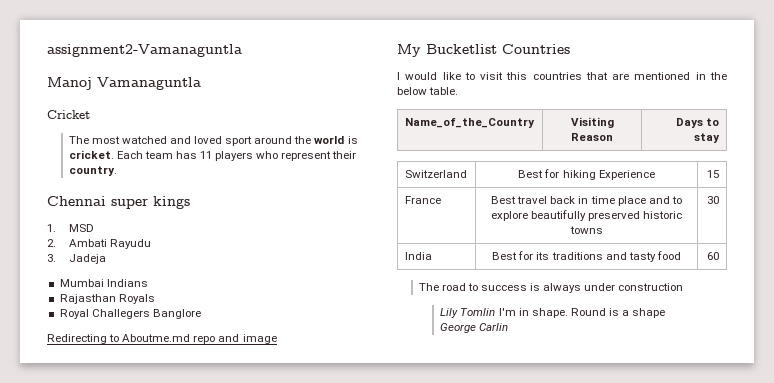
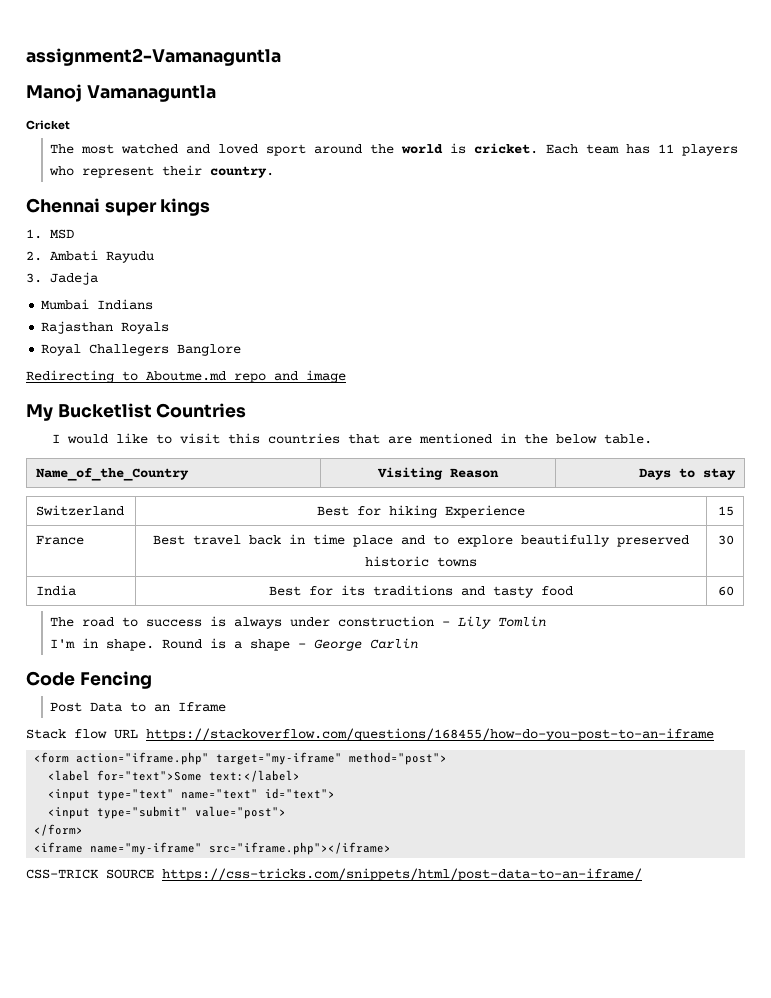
(684, 287) // -> [442,621,451,626] -
(496, 312) none -> (547, 621) //
(666, 313) // -> [298,643,307,648] -
(509, 327) none -> [26,671,152,689] [50,702,227,712] [26,728,714,741] [34,752,448,765] [48,770,301,782] [48,788,336,801] [48,806,287,819] [34,824,84,836] [34,842,392,855] [26,868,642,881] // Code Fencing // Post Data to an Iframe // Stack flow URL https://stackoverflow.com/questions/168455/how-do-you-post-to-an-iframe // <form action="iframe.php" target="my-iframe" method="post"> // <label for="text">Some text:</label> // <input type="text" name="text" id="text"> // <input type="submit" value="post"> // </form> // <iframe name="my-iframe" src="iframe.php"></iframe> // CSS-TRICK SOURCE https://css-tricks.com/snippets/html/post-data-to-an-iframe/

